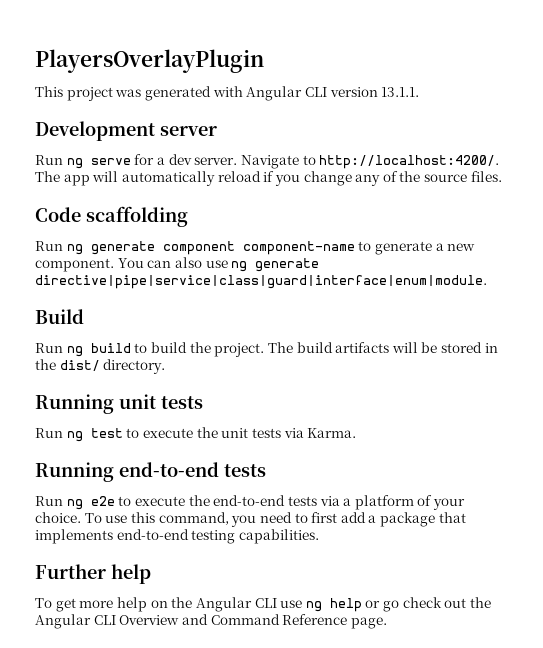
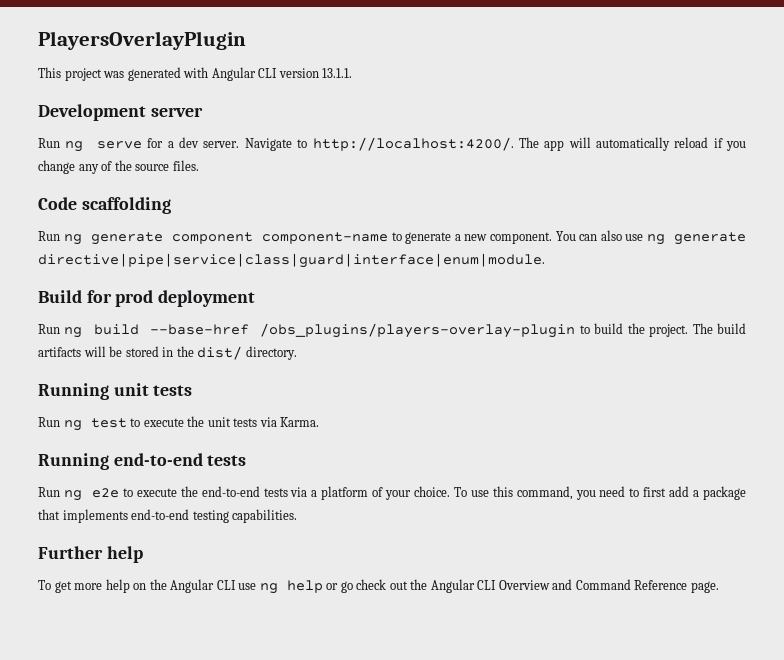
(84, 316) none -> [86,290,256,307] for prod deployment
(131, 348) none -> [150,323,576,338] --base-href /obs_plugins/players-overlay-plugin

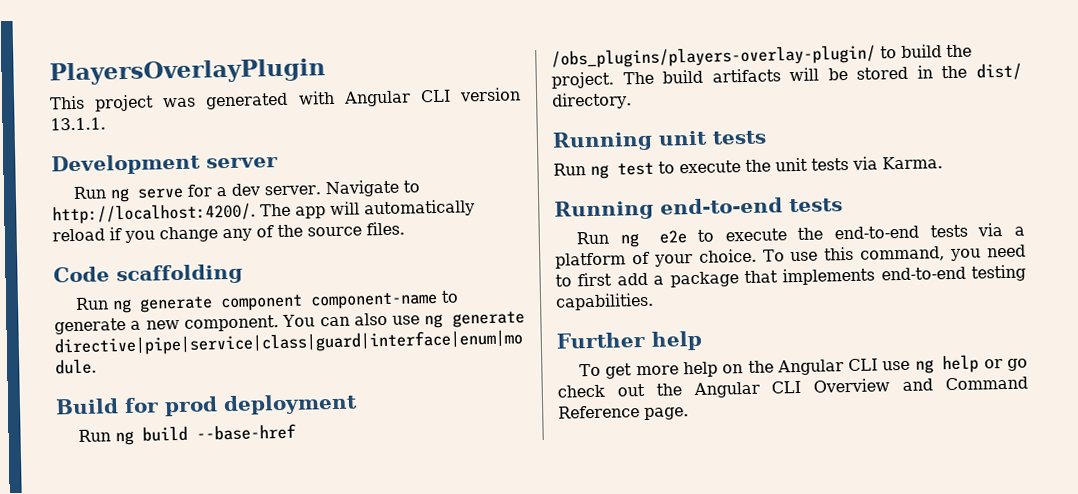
[260,323,576,338] /obs_plugins/players-overlay-plugin -> [551,44,876,69] /obs_plugins/players-overlay-plugin/

